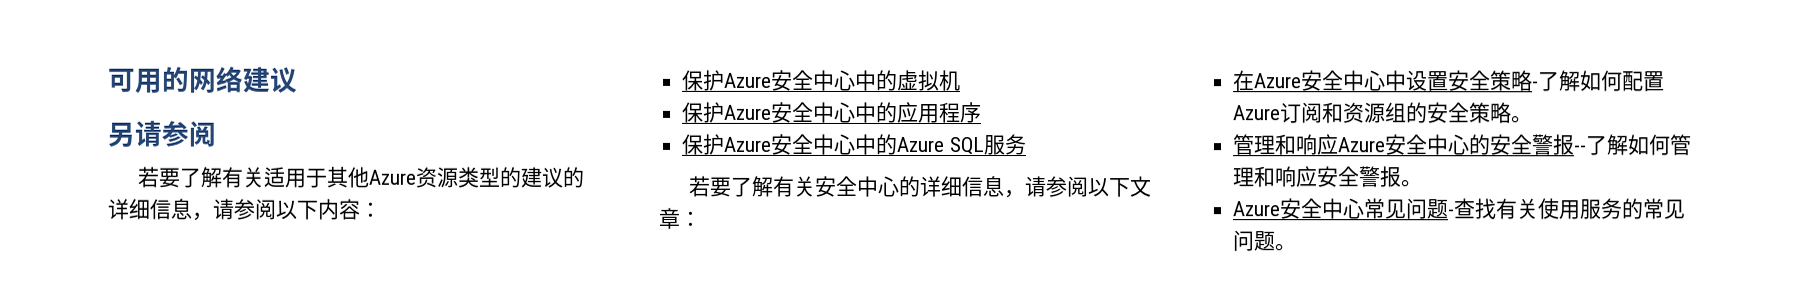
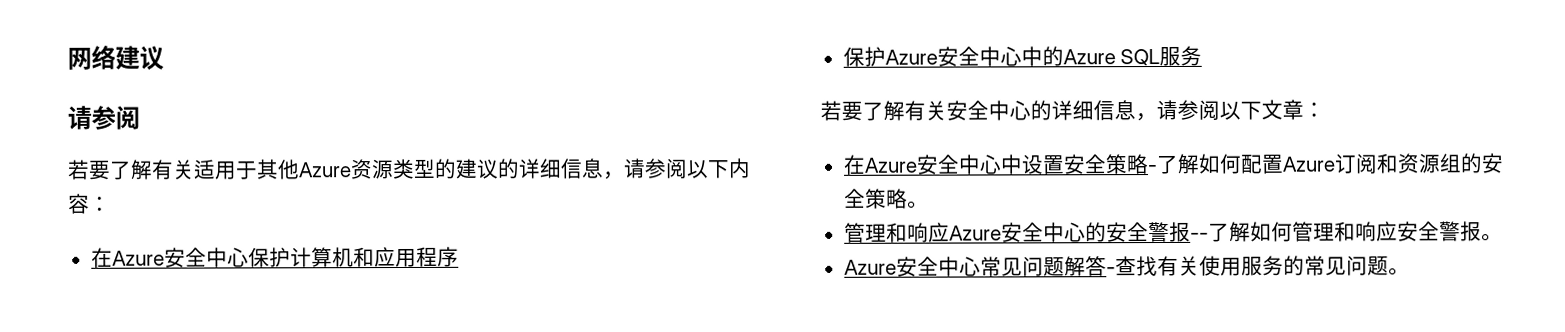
[108,66,190,94] 可用的 -> (67, 58) none
[107,122,136,148] 另 -> (164, 58) none
[682,69,962,92] [682,101,899,123] 保护Azure安全中心中的虚拟机 // 保护Azure安全中心中的 -> [90,247,375,268] 在Azure安全中心保护计算机和
(1449, 209) none -> [1063,256,1107,277] 解答

